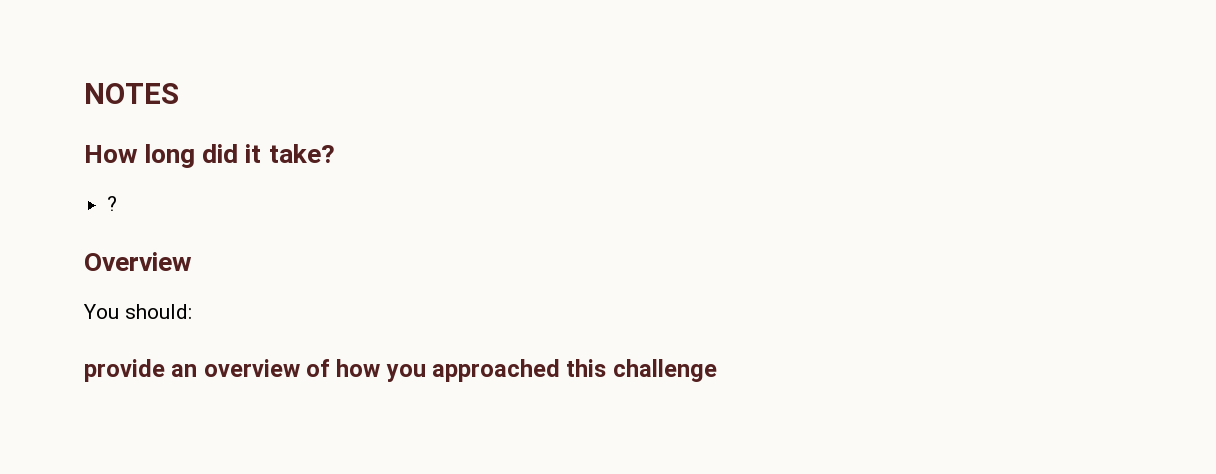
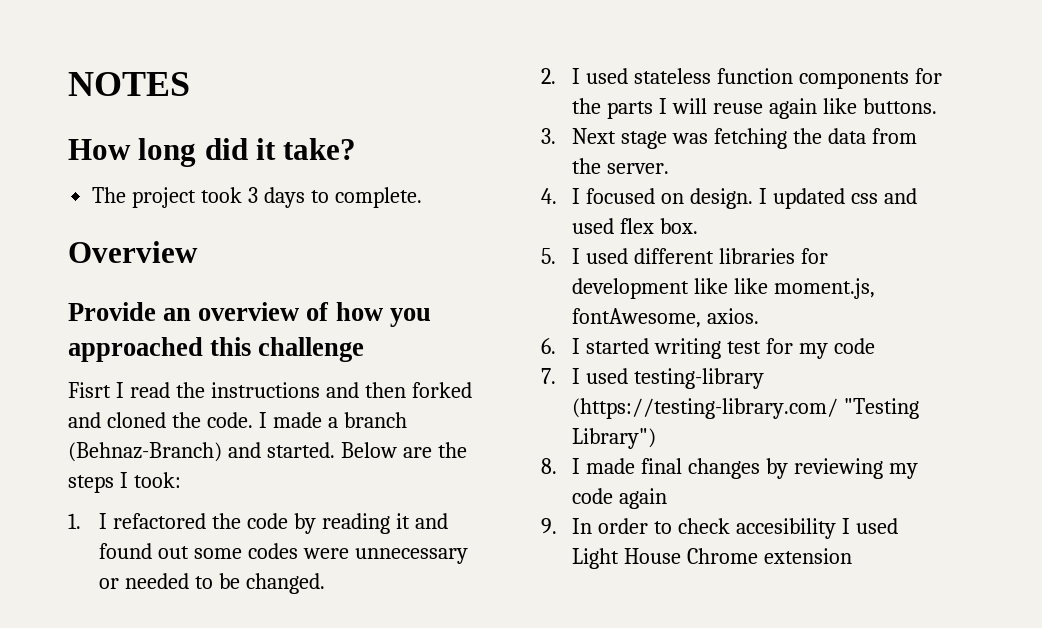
[107,196,118,211] [84,252,192,271] [83,304,192,319] [84,359,165,382] ? // Overview // You should: // provide -> [92,187,422,208] [68,241,198,263] [68,302,156,321] The project took 3 days to complete. // Overview // Provide
(717, 370) none -> [68,382,472,398] [68,412,407,428] [68,442,467,462] [68,472,181,493] [68,513,448,534] [99,543,469,564] [99,573,326,594] [541,68,943,89] [572,98,937,119] [541,128,918,149] [572,158,670,174] [541,188,917,209] [572,218,699,234] [541,248,829,264] [572,278,876,299] [572,308,760,328] [541,338,876,359] [541,368,765,389] [572,398,920,419] [572,428,657,449] [541,458,919,479] [572,488,668,509] [541,518,899,539] [572,548,853,569] // Fisrt I read the instructions and then forked and cloned the code. I made a branch (Behnaz-Branch) and started. Below are the steps I took: // 1. I refactored the code by reading it and found out some codes were unnecessary or needed to be changed. // 2. I used stateless function components for the parts I will reuse again like buttons. // 3. Next stage was fetching the data from the server. // 4. I focused on design. I updated css and used flex box. // 5. I used different libraries for development like like moment.js, fontAwesome, axios. // 6. I started writing test for my code // 7. I used testing-library (https://testing-library.com/ "Testing Library") // 8. I made final changes by reviewing my code again // 9. In order to check accesibility I used Light House Chrome extension

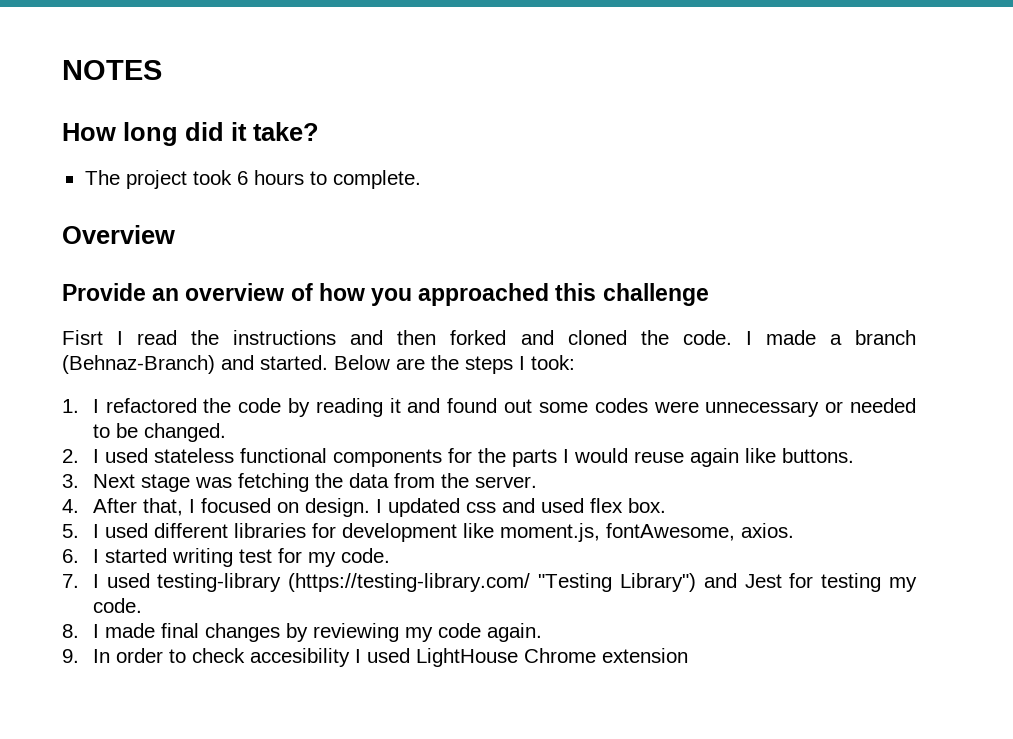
[248,187,305,208] 3 days -> [236,170,304,185] 6 hours
[717,68,794,84] function -> [239,448,327,463] functional
[672,98,708,114] will -> [573,448,628,463] would
(557, 196) none -> [92,498,183,516] After that,
[734,278,769,294] like -> (494, 530) none
[834,338,876,354] code -> [340,548,390,563] code.
(657, 438) none -> [703,573,918,592] [92,598,142,613] and Jest for testing my code.
[619,488,668,509] again -> [486,623,542,642] again.
[572,548,682,569] Light House -> [415,648,518,667] LightHouse

